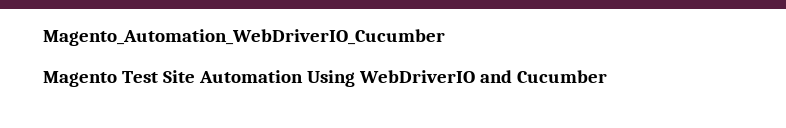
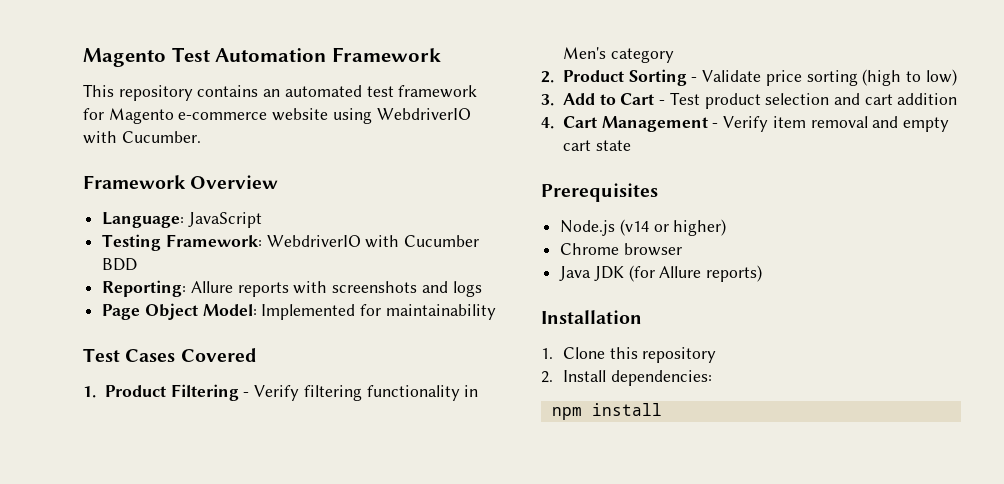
[43,29,445,46] Magento_Automation_WebDriverIO_Cucumber // -> (83, 57) none
[162,70,607,87] Site Automation Using WebDriverIO and Cucumber -> [215,47,441,62] [83,84,478,101] [83,108,471,124] [83,131,201,144] [83,175,279,189] [102,212,262,228] [102,234,480,251] [102,258,138,271] [102,280,482,297] [102,303,496,320] [83,348,257,362] [83,384,479,401] [562,47,674,63] [541,69,957,86] [541,92,958,109] [541,116,950,132] [562,140,631,151] [541,183,658,202] [560,219,727,236] [560,243,682,256] [559,265,763,282] [541,310,642,324] [541,347,717,363] [541,370,712,386] [551,403,662,420] Automation Framework // This repository contains an automated test framework for Magento e-commerce website using WebdriverIO with Cucumber. // Framework Overview // Language: JavaScript // Testing Framework: WebdriverIO with Cucumber BDD // Reporting: Allure reports with screenshots and logs // Page Object Model: Implemented for maintainability // Test Cases Covered // 1. Product Filtering - Verify filtering functionality in Men's category // 2. Product Sorting - Validate price sorting (high to low) // 3. Add to Cart - Test product selection and cart addition // 4. Cart Management - Verify item removal and empty cart state // Prerequisites // Node.js (v14 or higher) // Chrome browser // Java JDK (for Allure reports) // Installation // 1. Clone this repository // 2. Install dependencies: // npm install

